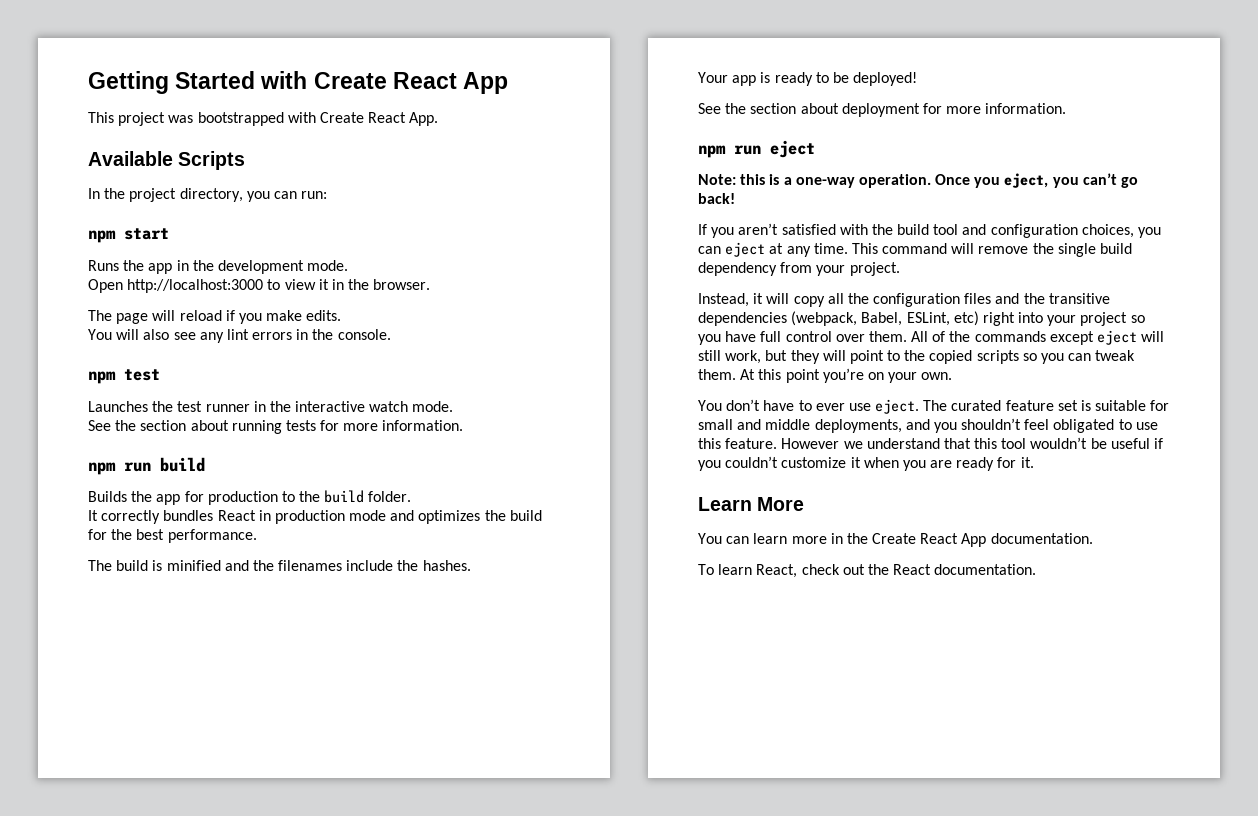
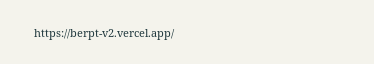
[88,71,509,94] [88,112,439,126] [88,151,246,170] [88,188,328,202] [88,228,169,243] [88,260,349,274] [88,279,431,293] [88,310,342,324] [88,329,391,343] [88,369,160,384] [88,401,454,412] [88,420,464,434] [88,457,205,475] [88,490,412,505] [88,510,542,524] [88,529,257,543] [88,560,471,571] [698,72,918,86] [698,103,1067,117] [698,140,815,158] [698,173,1139,188] [698,193,735,204] [698,223,1162,238] [698,242,1133,257] [698,262,900,276] [698,293,1110,307] [698,311,1145,326] [698,330,1165,345] [698,350,1136,364] [698,368,953,383] [698,399,1170,414] [698,418,1158,433] [698,437,1164,449] [698,456,1034,471] [698,497,805,511] [698,533,1093,547] [698,564,1037,578] Getting Started with Create React App // This project was bootstrapped with Create React App. // Available Scripts // In the project directory, you can run: // npm start // Runs the app in the development mode. // Open http://localhost:3000 to view it in the browser. // The page will reload if you make edits. // You will also see any lint errors in the console. // npm test // Launches the test runner in the interactive watch mode. // See the section about running tests for more information. // npm run build // Builds the app for production to the build folder. // It correctly bundles React in production mode and optimizes the build for the best performance. // The build is minified and the filenames include the hashes. // Your app is ready to be deployed! // See the section about deployment for more information. // npm run eject // Note: this is a one-way operation. Once you eject, you can’t go back! // If you aren’t satisfied with the build tool and configuration choices, you can eject at any time. This command will remove the single build dependency from your project. // Instead, it will copy all the configuration files and the transitive dependencies (webpack, Babel, ESLint, etc) right into your project so you have full control over them. All of the commands except eject will still work, but they will point to the copied scripts so you can tweak them. At this point you’re on your own. // You don’t have to ever use eject. The curated feature set is suitable for small and middle deployments, and you shouldn’t feel obligated to use this feature. However we understand that this tool wouldn’t be useful if you couldn’t customize it when you are ready for it. // Learn More // You can learn more in the Create React App documentation. // To learn React, check out the React documentation. -> [34,29,175,40] https://berpt-v2.vercel.app/

